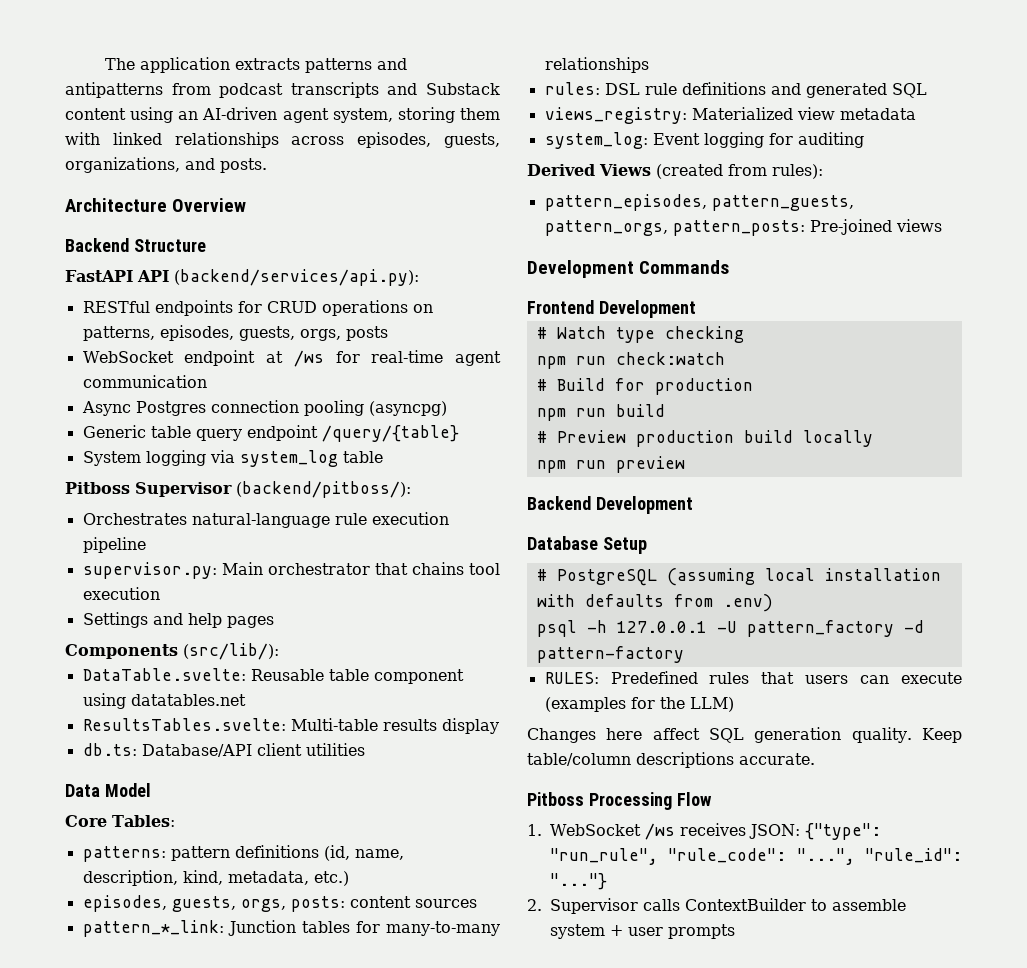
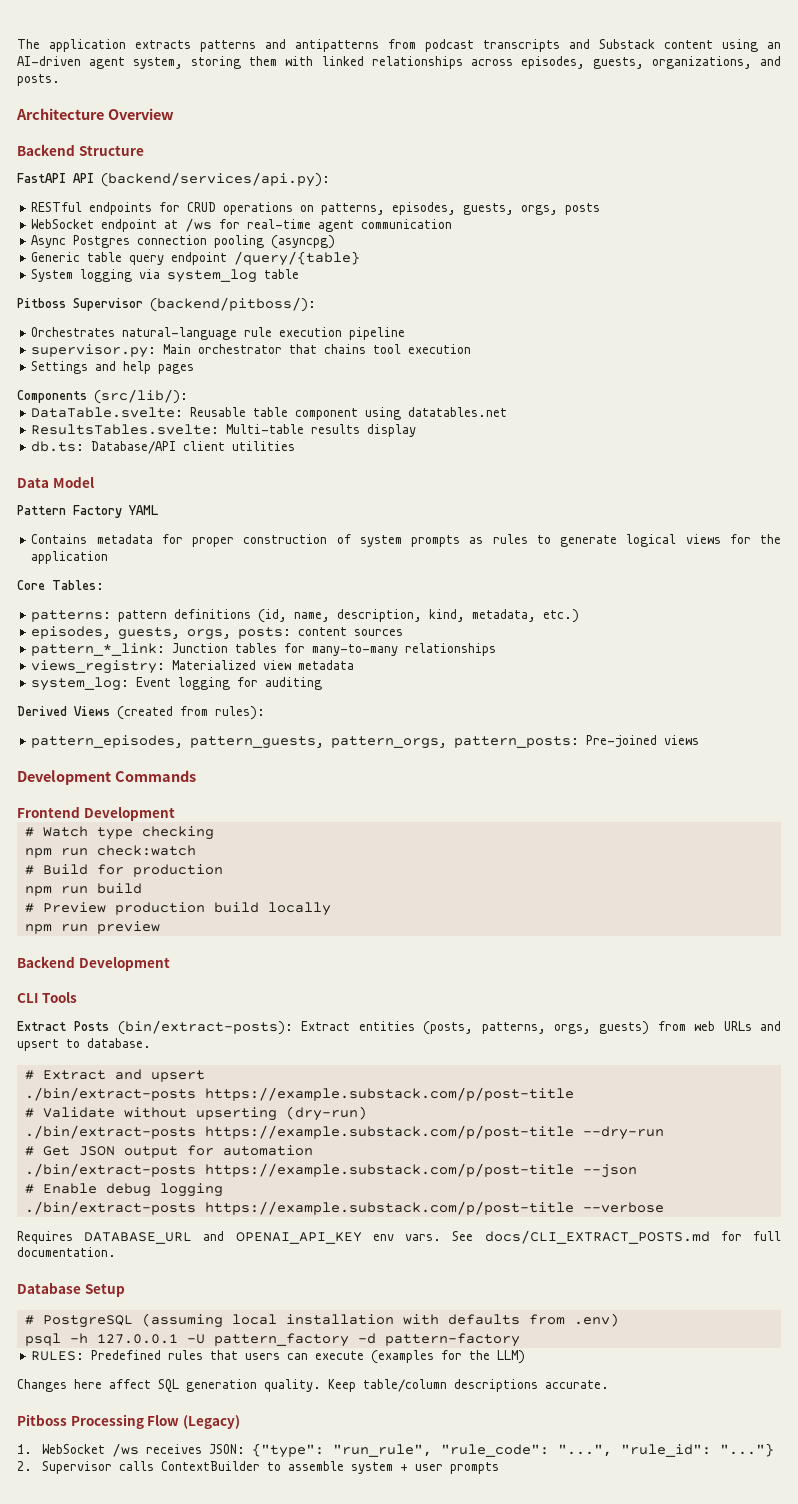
(151, 790) none -> [17,505,158,518] [31,534,781,547] [31,551,109,564] // Pattern Factory YAML // Contains metadata for proper construction of system prompts as rules to generate logical views for the application
[544,82,927,98] // rules: DSL rule definitions and generated SQL -> (497, 649) none
(693, 505) none -> [17,992,77,1003] [17,1020,781,1035] [17,1038,151,1051] [24,1069,205,1082] [24,1087,574,1101] [24,1106,367,1121] [24,1125,664,1140] [24,1145,313,1158] [24,1163,637,1178] [24,1183,223,1197] [24,1201,664,1215] [17,1230,781,1244] [17,1247,116,1257] // CLI Tools // Extract Posts (bin/extract-posts): Extract entities (posts, patterns, orgs, guests) from web URLs and upsert to database. // # Extract and upsert // ./bin/extract-posts https://example.substack.com/p/post-title // # Validate without upserting (dry-run) // ./bin/extract-posts https://example.substack.com/p/post-title --dry-run // # Get JSON output for automation // ./bin/extract-posts https://example.substack.com/p/post-title --json // # Enable debug logging // ./bin/extract-posts https://example.substack.com/p/post-title --verbose // Requires DATABASE_URL and OPENAI_API_KEY env vars. See docs/CLI_EXTRACT_POSTS.md for full documentation.
(712, 799) none -> [182,1415,240,1429] (Legacy)

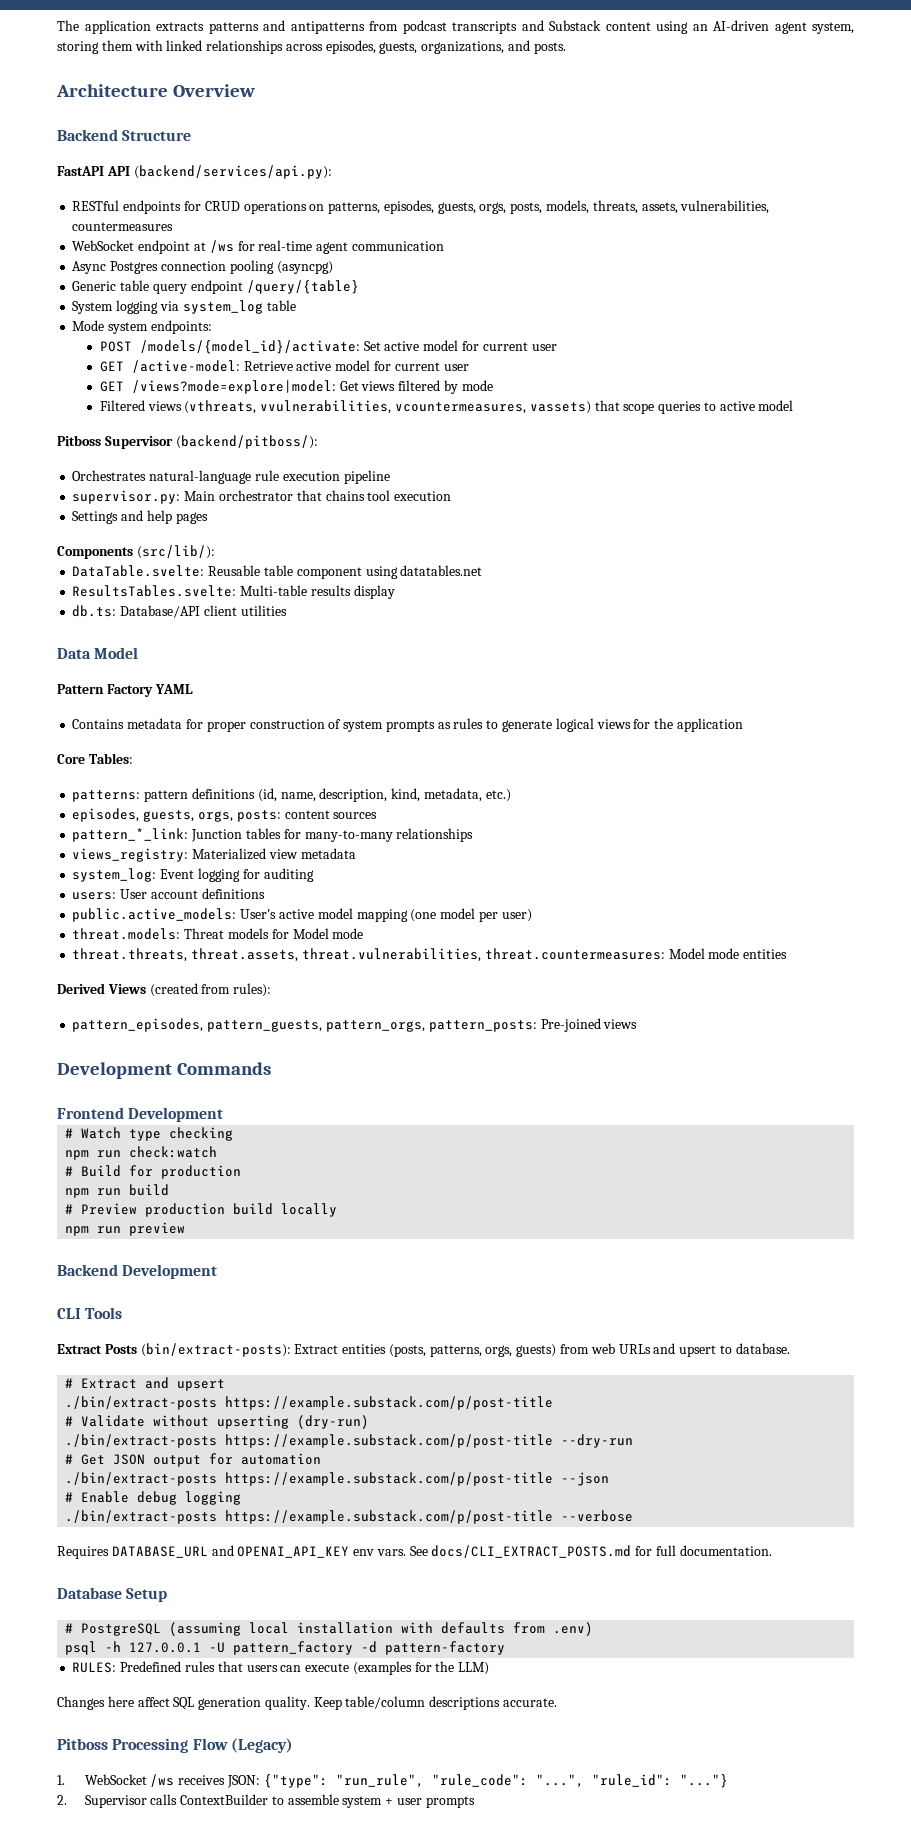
[565,203,601,215] posts -> [510,200,770,214] [72,222,174,231] posts, models, threats, assets, vulnerabilities, countermeasures
(300, 274) none -> [72,320,212,334] [99,340,557,354] [99,360,469,373] [99,380,493,394] [99,400,794,414] // Mode system endpoints: // POST /models/{model_id}/activate: Set active model for current user // GET /active-model: Retrieve active model for current user // GET /views?mode=explore|model: Get views filtered by mode // Filtered views (vthreats, vvulnerabilities, vcountermeasures, vassets) that scope queries to active model
(323, 683) none -> [72,888,265,900] [72,908,532,922] [72,928,364,940] [72,948,788,962] // users: User account definitions // public.active_models: User's active model mapping (one model per user) // threat.models: Threat models for Model mode // threat.threats, threat.assets, threat.vulnerabilities, threat.countermeasures: Model mode entities

